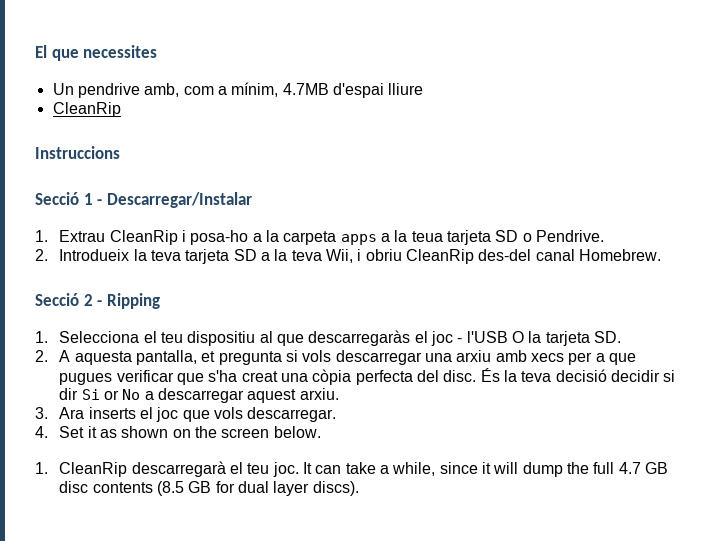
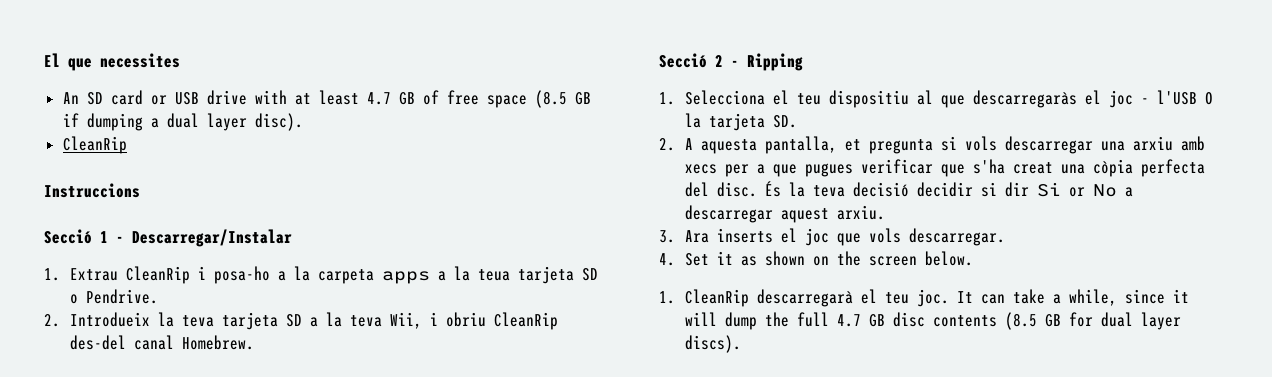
[52,82,424,98] Un pendrive amb, com a mínim, 4.7MB d'espai lliure -> [62,90,591,108] [62,113,303,131] An SD card or USB drive with at least 4.7 GB of free space (8.5 GB if dumping a dual layer disc).

